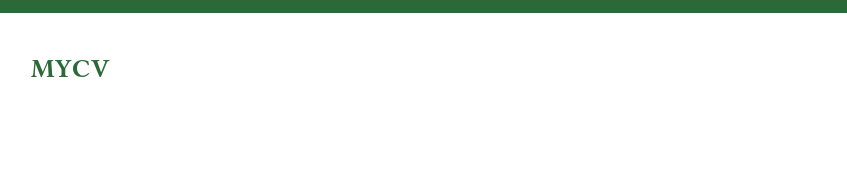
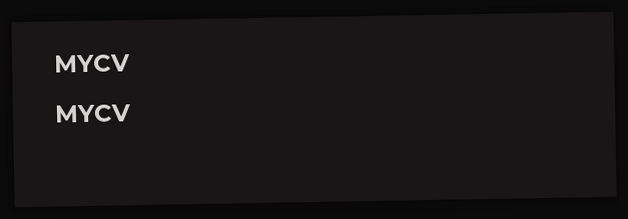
[31,60,110,78] MYCV -> [54,54,131,73] [54,104,132,123] MYCV // MYCV

